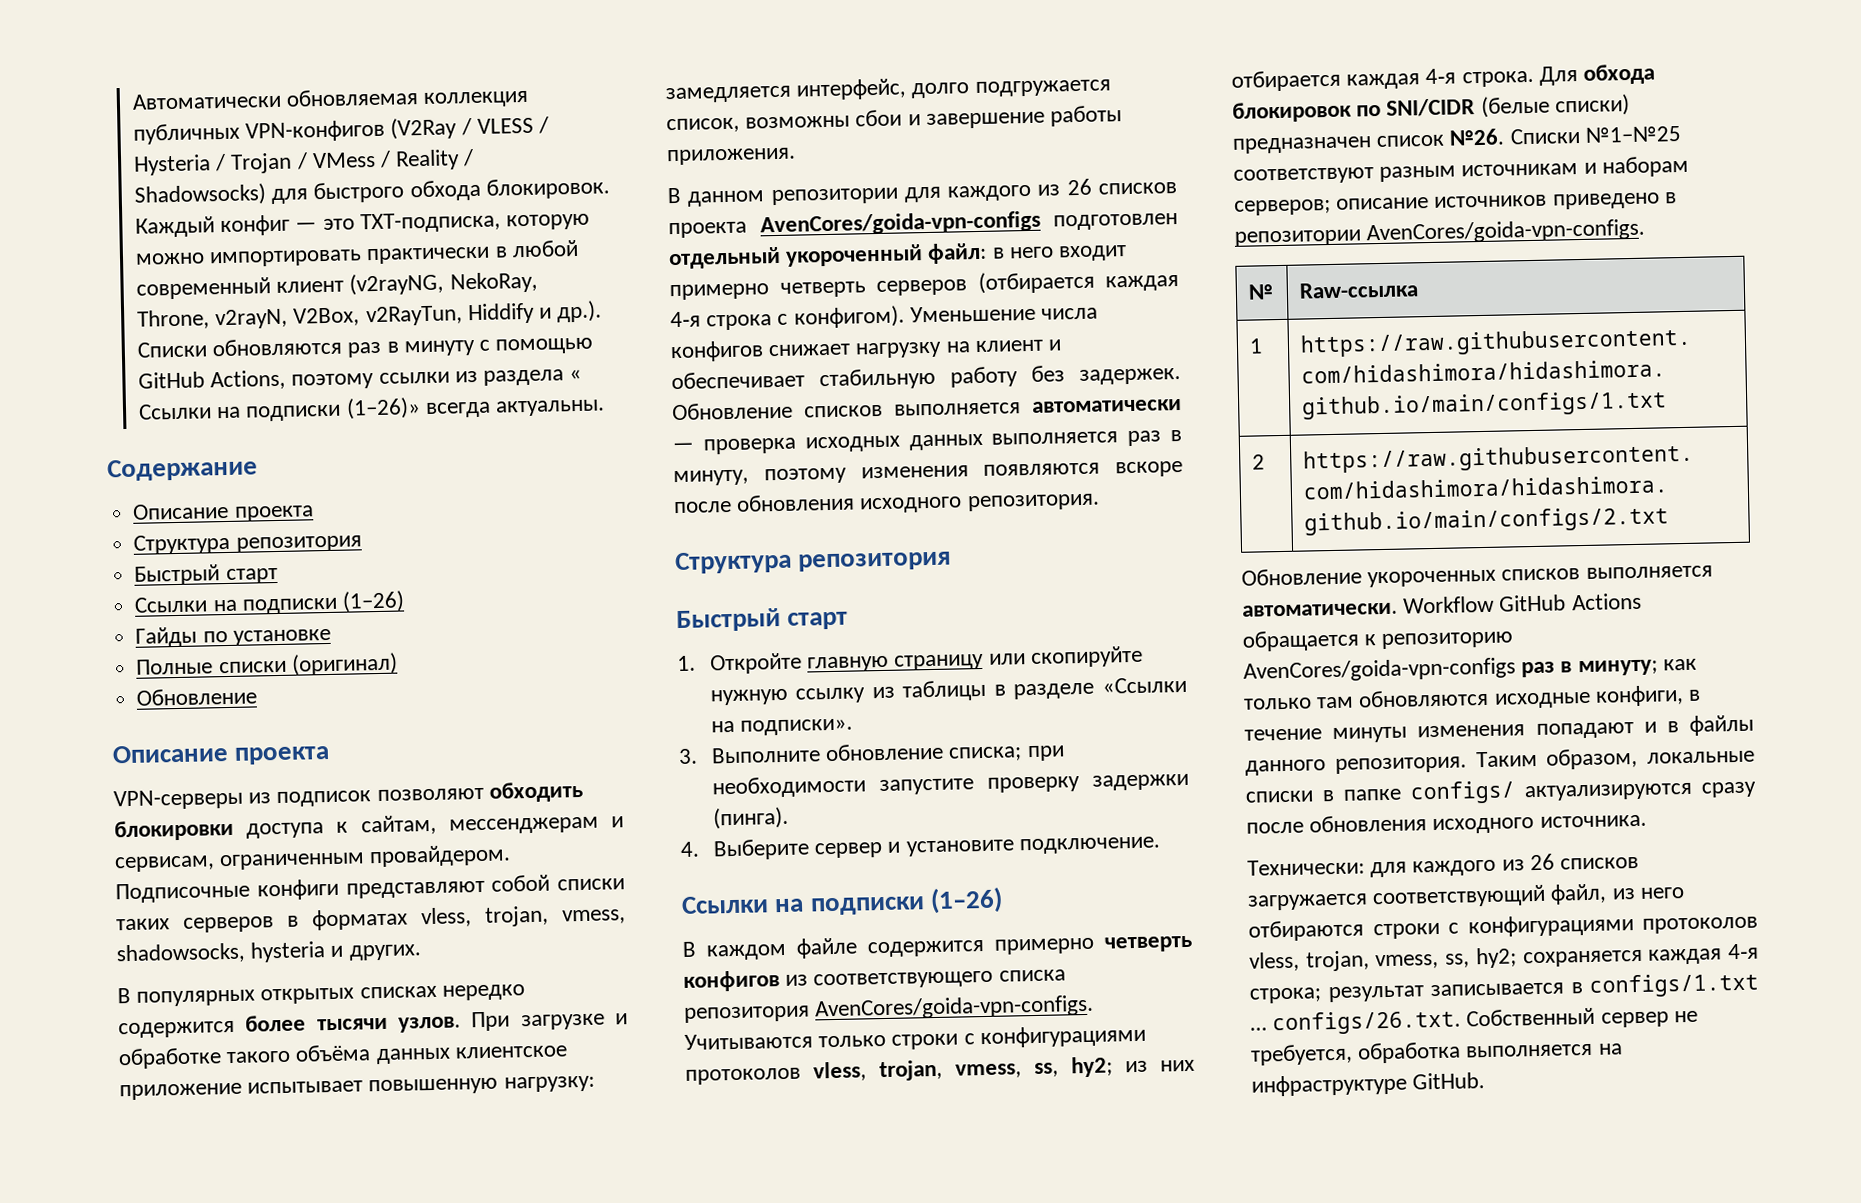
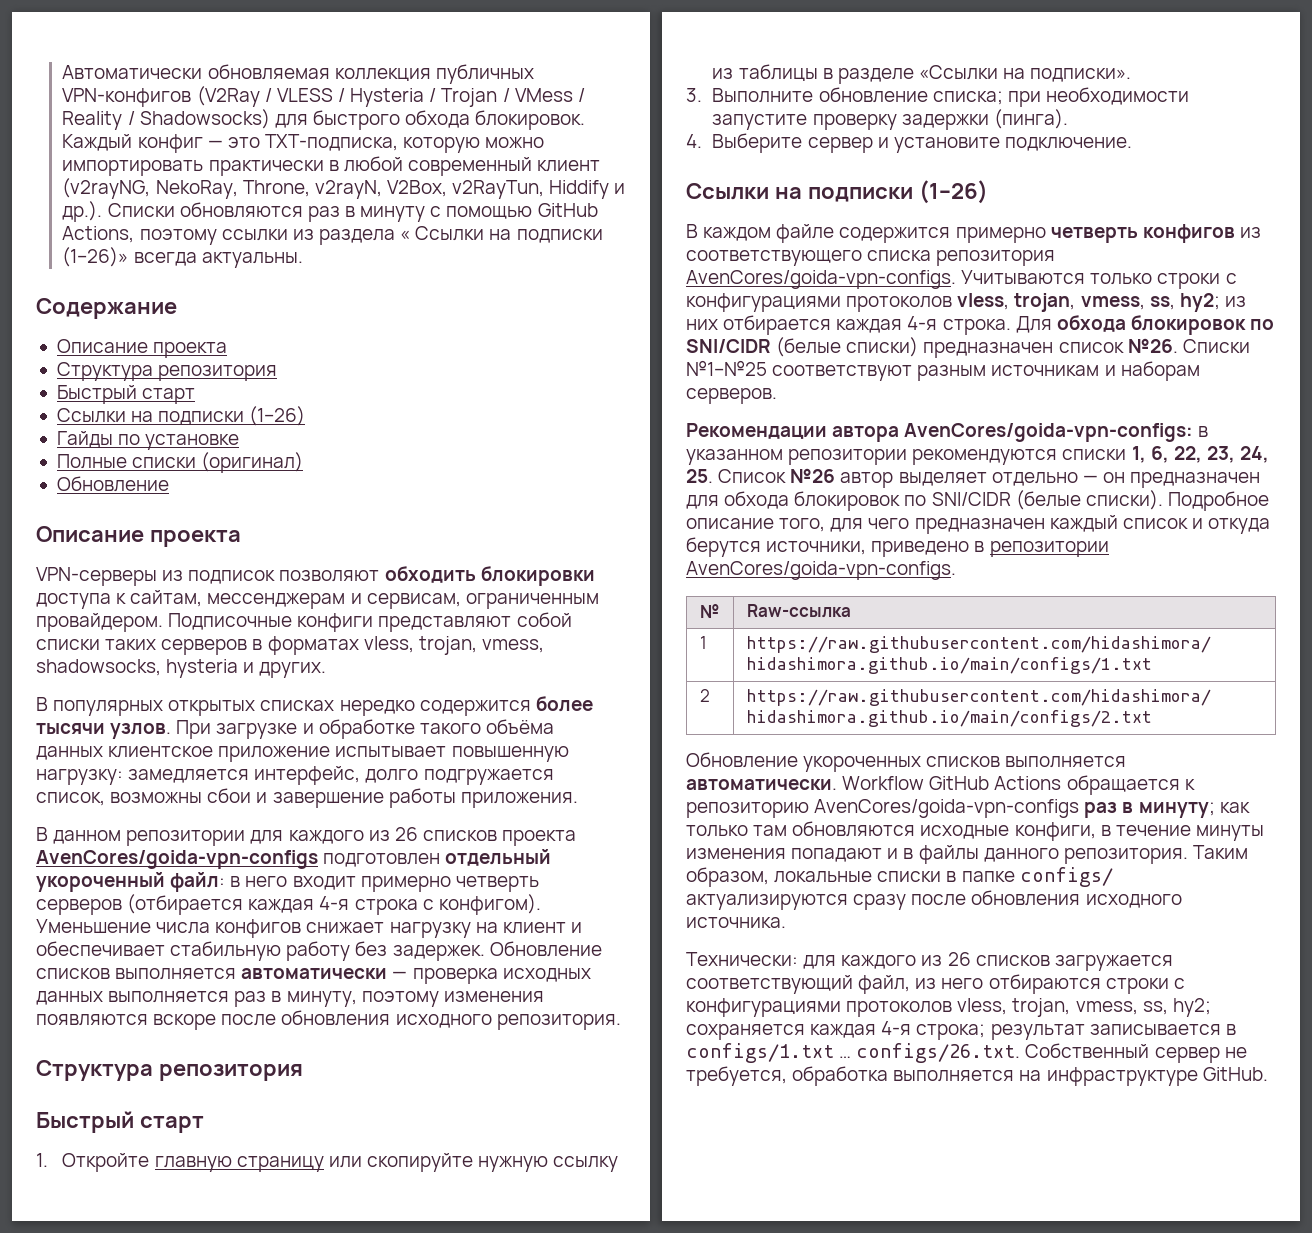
[1234,194,1548,216] серверов; описание источников -> [686,388,777,404] [686,423,1209,442] [686,446,1270,465] [686,468,1261,488] [686,490,1269,511] [686,515,1271,534] [686,537,867,557] серверов. // Рекомендации автора AvenCores/goida-vpn-configs: в указанном репозитории рекомендуются списки 1, 6, 22, 23, 24, 25. Список №26 автор выделяет отдельно — он предназначен для обхода блокировок по SNI/CIDR (белые списки). Подробное описание того, для чего предназначен каждый список и откуда берутся источники,

